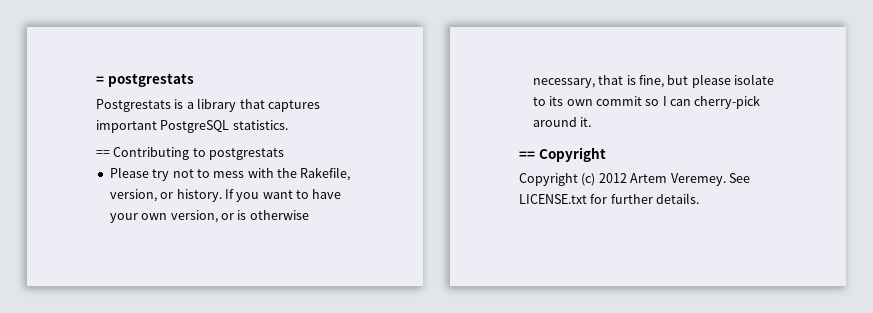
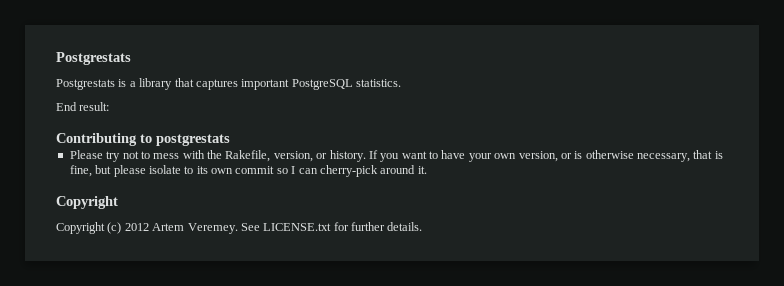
[96,73,194,87] = postgrestats -> [56,52,131,65] Postgrestats
[96,150,110,157] == -> [56,102,110,111] End result: //
[519,151,535,159] == -> (427, 170) none

